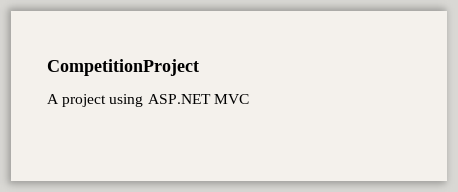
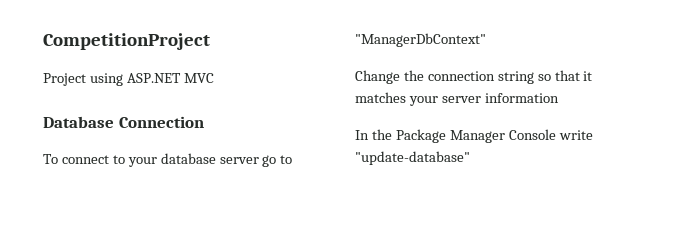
[47,94,107,107] A project -> [43,73,86,86] Project
(249, 99) none -> [43,116,204,128] [43,153,293,167] [355,33,486,47] [355,70,593,84] [355,92,559,106] [355,129,593,143] [355,151,470,165] // Database Connection // To connect to your database server go to "ManagerDbContext" // Change the connection string so that it matches your server information // In the Package Manager Console write "update-database"

